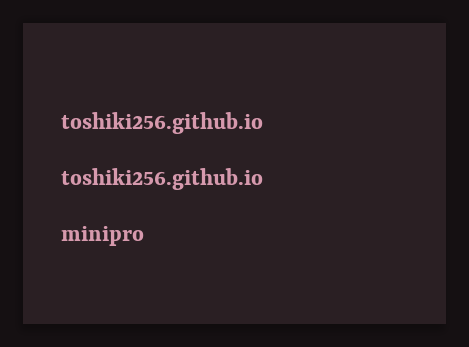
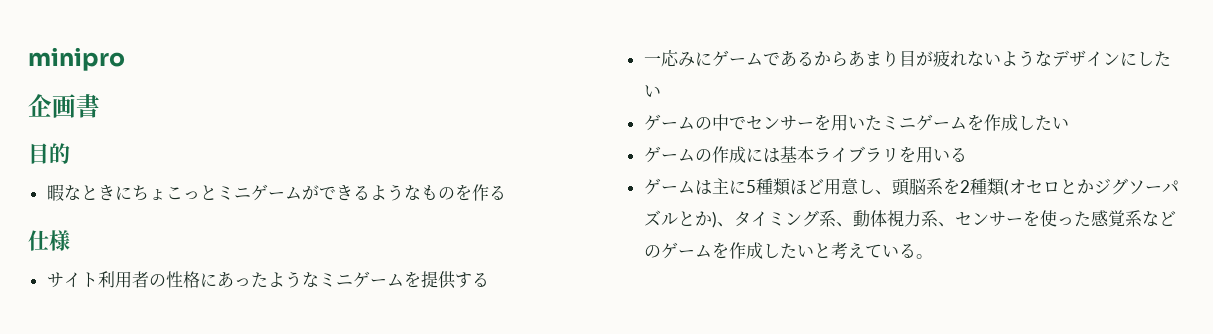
[61,112,263,134] [61,168,263,190] [61,226,144,246] toshiki256.github.io // toshiki256.github.io // minipro -> [28,47,125,71] [28,94,100,118] [28,143,70,164] [46,184,506,201] [28,230,70,251] [46,271,489,289] [643,50,1171,67] [643,85,661,97] [643,114,1069,131] [643,146,967,163] [643,178,1179,196] [643,210,1176,228] [643,242,933,259] minipro // 企画書 // 目的 // 暇なときにちょこっとミニゲームができるようなものを作る // 仕様 // サイト利用者の性格にあったようなミニゲームを提供する // 一応みにゲームであるからあまり目が疲れないようなデザインにしたい // ゲームの中でセンサーを用いたミニゲームを作成したい // ゲームの作成には基本ライブラリを用いる // ゲームは主に5種類ほど用意し、頭脳系を2種類(オセロとかジグソーパズルとか)、タイミング系、動体視力系、センサーを使った感覚系などのゲームを作成したいと考えている。

